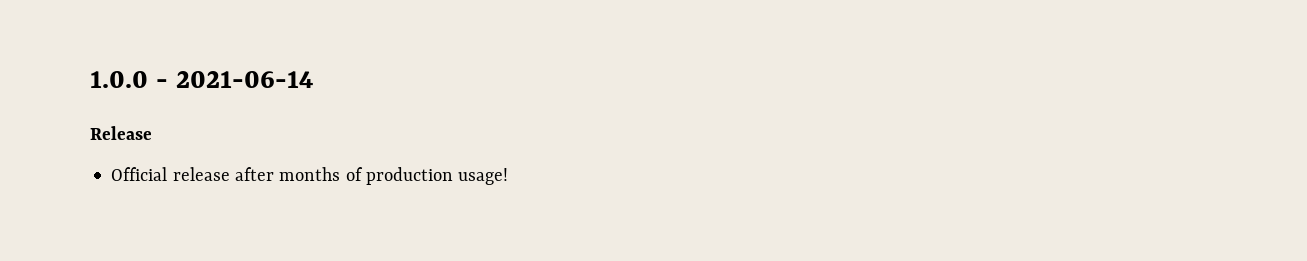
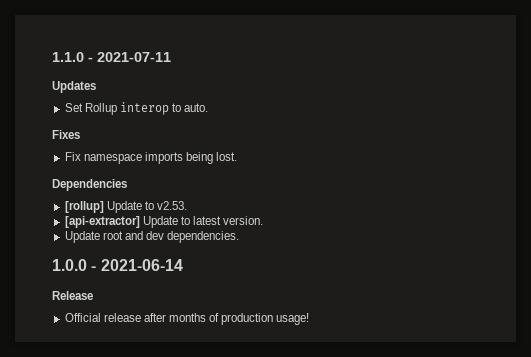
(90, 79) none -> [52,52,171,62] [52,81,96,93] [64,102,209,115] [52,130,80,139] [64,152,238,164] [52,179,127,191] [64,201,187,213] [64,216,264,228] [64,231,240,243] 1.1.0 - 2021-07-11 // Updates // Set Rollup interop to auto. // Fixes // Fix namespace imports being lost. // Dependencies // [rollup] Update to v2.53. // [api-extractor] Update to latest version. // Update root and dev dependencies. //

